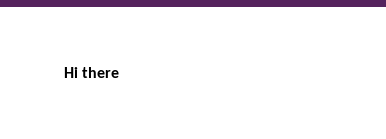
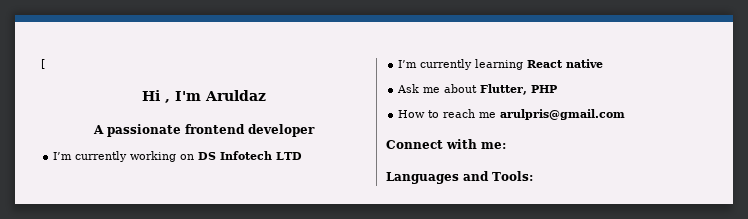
[64,67,120,78] Hi there -> [41,59,45,69] [141,90,266,103] [92,124,315,137] [53,151,303,162] [398,59,604,70] [397,84,558,95] [398,109,626,120] [386,139,506,149] [386,171,533,184] [ // Hi , I'm Aruldaz // A passionate frontend developer // I’m currently working on DS Infotech LTD // I’m currently learning React native // Ask me about Flutter, PHP // How to reach me arulpris@gmail.com // Connect with me: // Languages and Tools:

